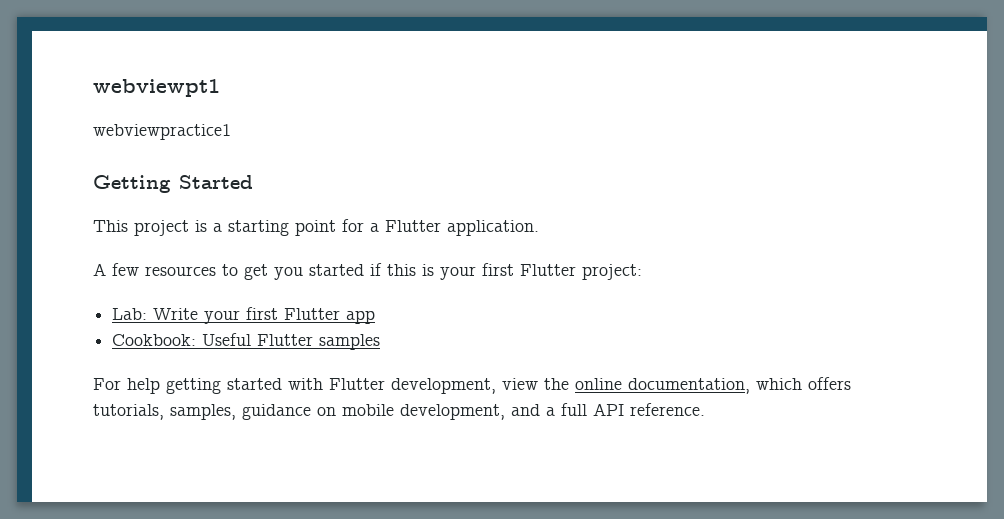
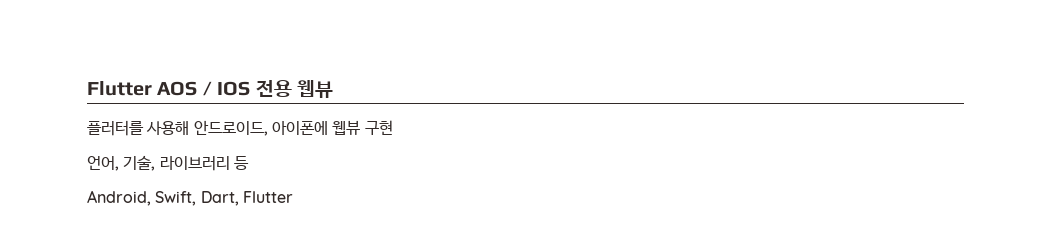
[93,79,220,97] [93,124,231,140] [93,175,253,193] [93,219,539,236] [93,263,642,280] [112,307,376,324] [112,333,381,350] [93,377,851,394] [93,403,705,420] webviewpt1 // webviewpractice1 // Getting Started // This project is a starting point for a Flutter application. // A few resources to get you started if this is your first Flutter project: // Lab: Write your first Flutter app // Cookbook: Useful Flutter samples // For help getting started with Flutter development, view the online documentation, which offers tutorials, samples, guidance on mobile development, and a full API reference. -> [87,80,333,98] [87,120,393,136] [87,155,249,171] [87,190,293,206] Flutter AOS / IOS 전용 웹뷰 // 플러터를 사용해 안드로이드, 아이폰에 웹뷰 구현 // 언어, 기술, 라이브러리 등 // Android, Swift, Dart, Flutter

